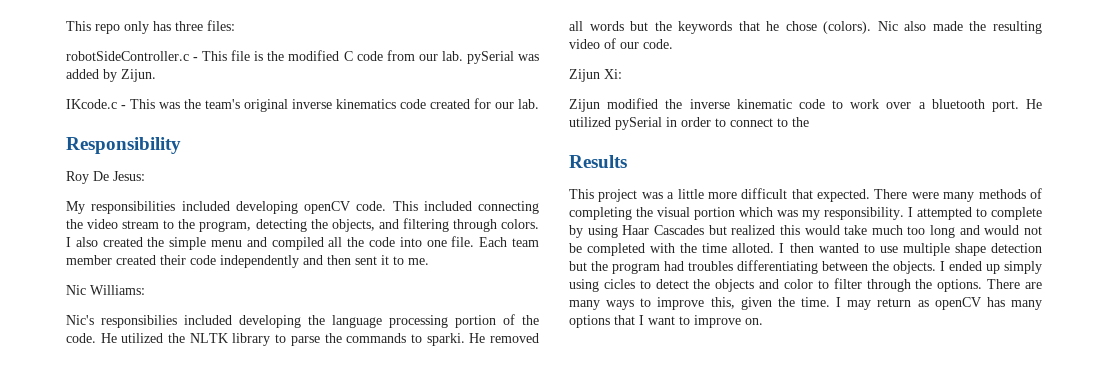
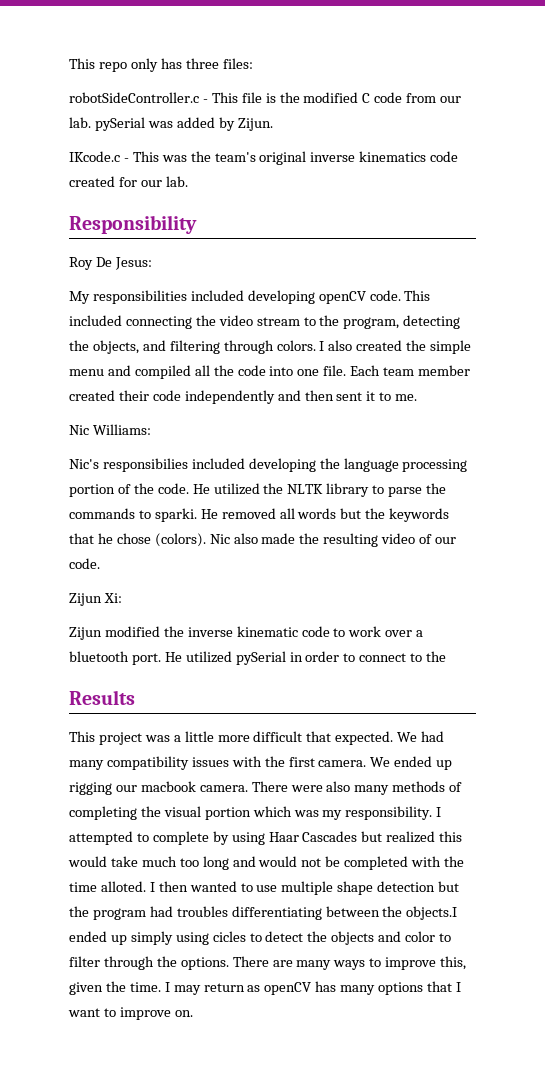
(871, 195) none -> [397,731,445,742] [69,756,453,770] [69,781,248,795] We had many compatibility issues with the first camera. We ended up rigging our macbook camera.
(939, 195) none -> [326,781,351,792] also
[893,261,945,274] objects. I -> [406,906,458,920] objects.I

